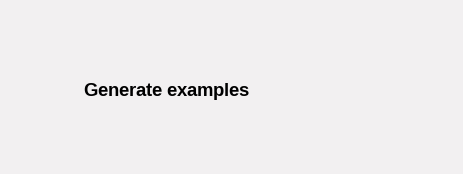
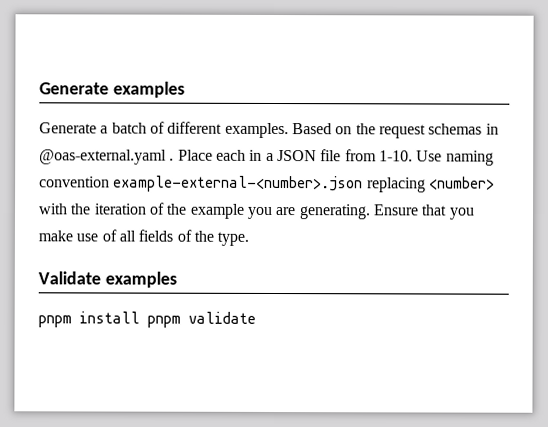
(249, 91) none -> [39,121,499,139] [39,149,494,166] [39,175,495,193] [38,202,475,220] [38,229,250,246] [38,271,177,288] [38,311,256,328] // Generate a batch of different examples. Based on the request schemas in @oas-external.yaml . Place each in a JSON file from 1-10. Use naming convention example-external-<number>.json replacing <number> with the iteration of the example you are generating. Ensure that you make use of all fields of the type. // Validate examples // pnpm install pnpm validate

